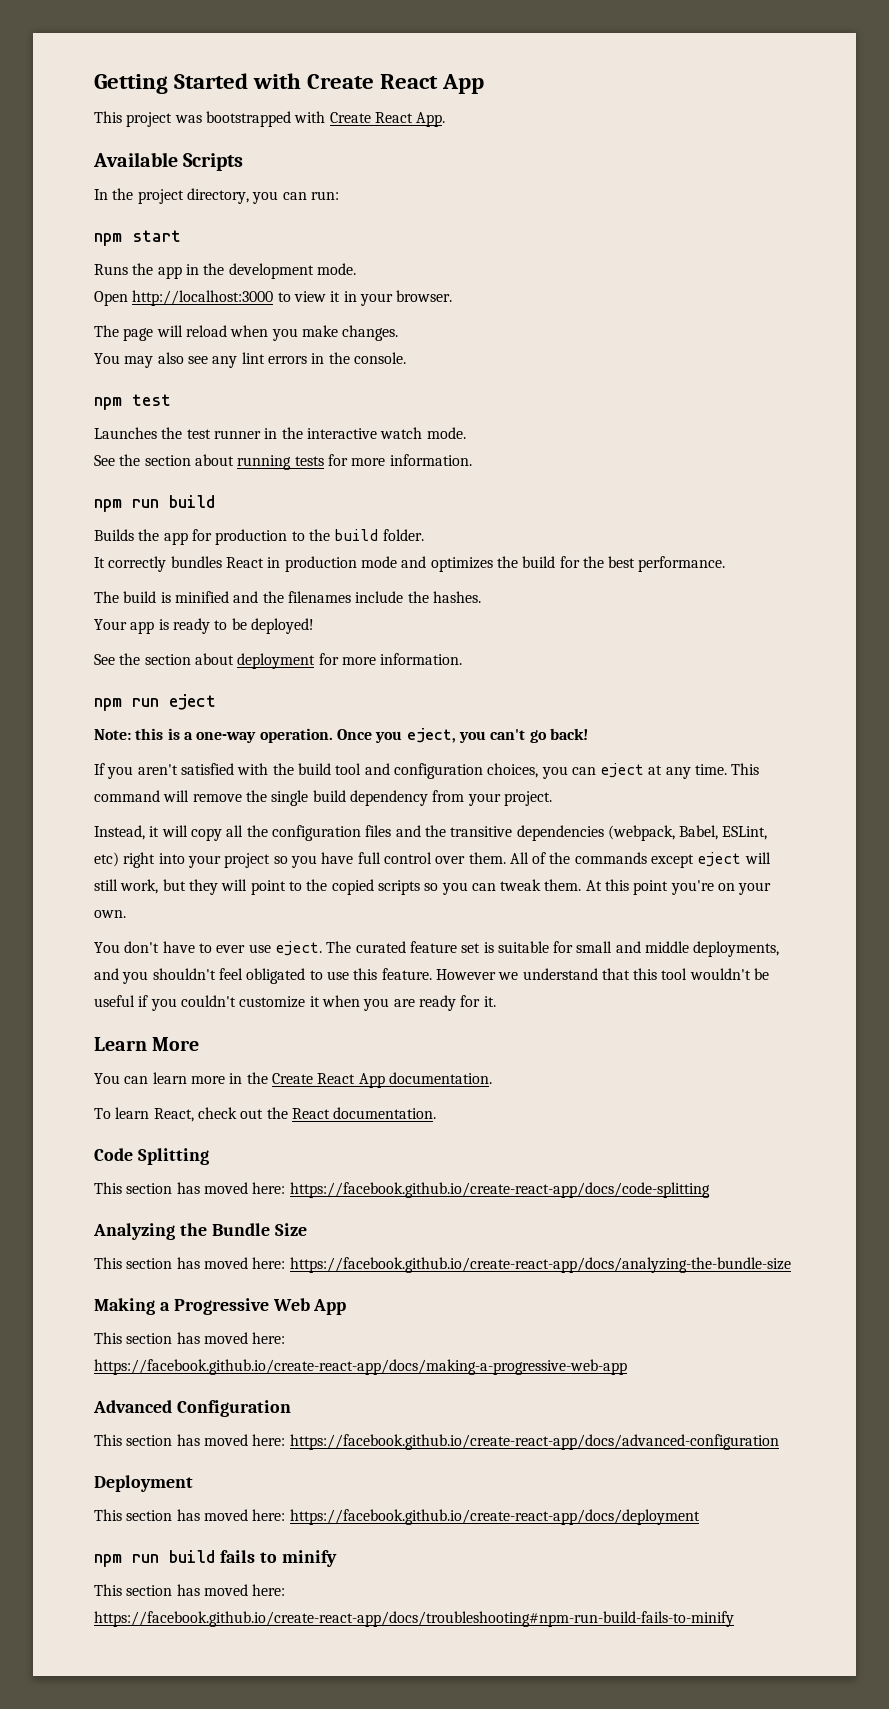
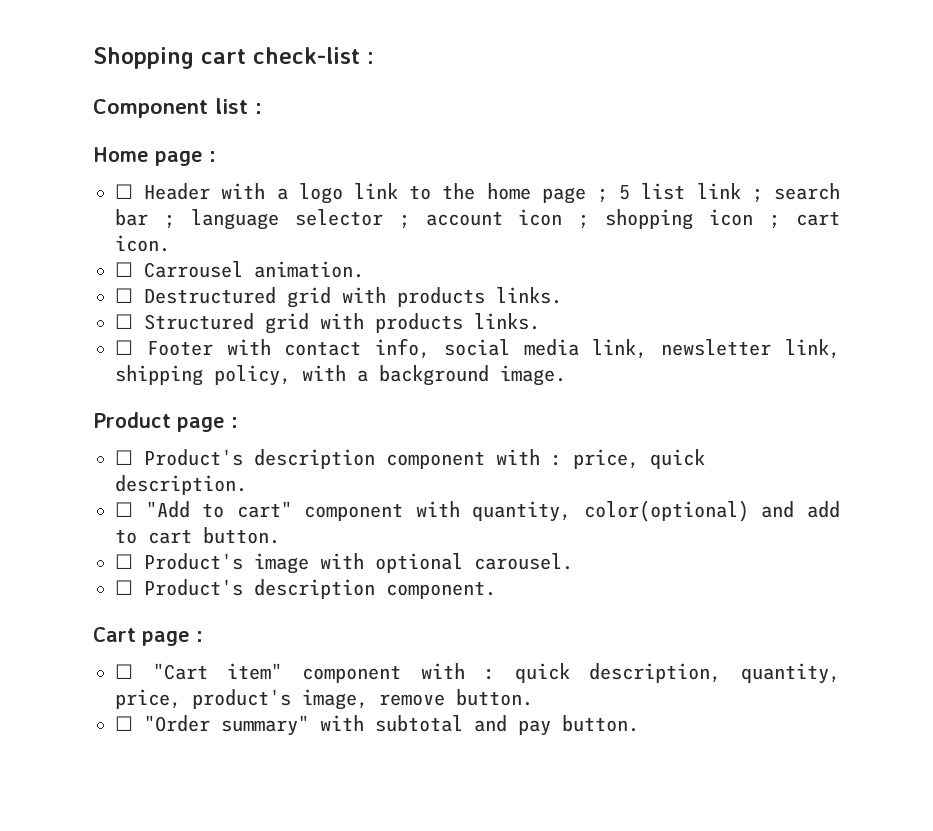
[94,73,485,94] [94,111,446,127] [93,152,244,171] [94,188,339,204] [94,230,181,246] [94,263,356,279] [94,290,453,306] [94,325,399,341] [94,352,406,368] [94,394,171,410] [94,427,466,439] [94,454,472,470] [94,495,215,512] [94,529,424,545] [94,556,726,572] [94,591,481,603] [94,618,314,634] [94,653,463,669] [94,694,216,711] [94,728,588,743] [94,763,760,779] [94,790,552,806] [94,825,768,841] [94,852,771,868] [94,879,772,895] [94,910,126,918] [94,941,780,957] [94,968,770,984] [94,995,496,1011] [94,1037,200,1051] [94,1072,492,1088] [94,1107,437,1122] [94,1148,209,1165] [94,1182,710,1198] [93,1223,307,1240] [94,1257,791,1273] [94,1298,347,1315] [94,1332,286,1344] [94,1359,627,1375] [93,1400,291,1417] [94,1434,779,1450] [94,1475,193,1492] [94,1509,700,1525] [94,1550,337,1567] [94,1584,286,1596] [94,1611,734,1627] Getting Started with Create React App // This project was bootstrapped with Create React App. // Available Scripts // In the project directory, you can run: // npm start // Runs the app in the development mode. // Open http://localhost:3000 to view it in your browser. // The page will reload when you make changes. // You may also see any lint errors in the console. // npm test // Launches the test runner in the interactive watch mode. // See the section about running tests for more information. // npm run build // Builds the app for production to the build folder. // It correctly bundles React in production mode and optimizes the build for the best performance. // The build is minified and the filenames include the hashes. // Your app is ready to be deployed! // See the section about deployment for more information. // npm run eject // Note: this is a one-way operation. Once you eject, you can't go back! // If you aren't satisfied with the build tool and configuration choices, you can eject at any time. This command will remove the single build dependency from your project. // Instead, it will copy all the configuration files and the transitive dependencies (webpack, Babel, ESLint, etc) right into your project so you have full control over them. All of the commands except eject will still work, but they will point to the copied scripts so you can tweak them. At this point you're on your own. // You don't have to ever use eject. The curated feature set is suitable for small and middle deployments, and you shouldn't feel obligated to use this feature. However we understand that this tool wouldn't be useful if you couldn't customize it when you are ready for it. // Learn More // You can learn more in the Create React App documentation. // To learn React, check out the React documentation. // Code Splitting // This section has moved here: https://facebook.github.io/create-react-app/docs/code-splitting // Analyzing the Bundle Size // This section has moved here: https://facebook.github.io/create-react-app/docs/analyzing-the-bundle-size // Making a Progressive Web App // This section has moved here: https://facebook.github.io/create-react-app/docs/making-a-progressive-web-app // Advanced Configuration // This section has moved here: https://facebook.github.io/create-react-app/docs/advanced-configuration // Deployment // This section has moved here: https://facebook.github.io/create-react-app/docs/deployment // npm run build fails to minify // This section has moved here: https://facebook.github.io/create-react-app/docs/troubleshooting#npm-run-build-fails-to-minify -> [93,47,374,69] [93,98,262,118] [93,147,216,166] [115,183,841,204] [115,209,840,230] [115,235,170,252] [115,261,364,278] [115,287,562,308] [115,313,540,334] [115,338,840,359] [115,365,566,386] [93,412,238,432] [115,449,705,469] [115,475,247,495] [115,500,840,522] [115,527,280,544] [115,553,573,574] [115,579,496,599] [93,627,203,646] [115,663,840,684] [115,689,533,710] [115,715,639,736] Shopping cart check-list : // Component list : // Home page : // ☐ Header with a logo link to the home page ; 5 list link ; search bar ; language selector ; account icon ; shopping icon ; cart icon. // ☐ Carrousel animation. // ☐ Destructured grid with products links. // ☐ Structured grid with products links. // ☐ Footer with contact info, social media link, newsletter link, shipping policy, with a background image. // Product page : // ☐ Product's description component with : price, quick description. // ☐ "Add to cart" component with quantity, color(optional) and add to cart button. // ☐ Product's image with optional carousel. // ☐ Product's description component. // Cart page : // ☐ "Cart item" component with : quick description, quantity, price, product's image, remove button. // ☐ "Order summary" with subtotal and pay button.

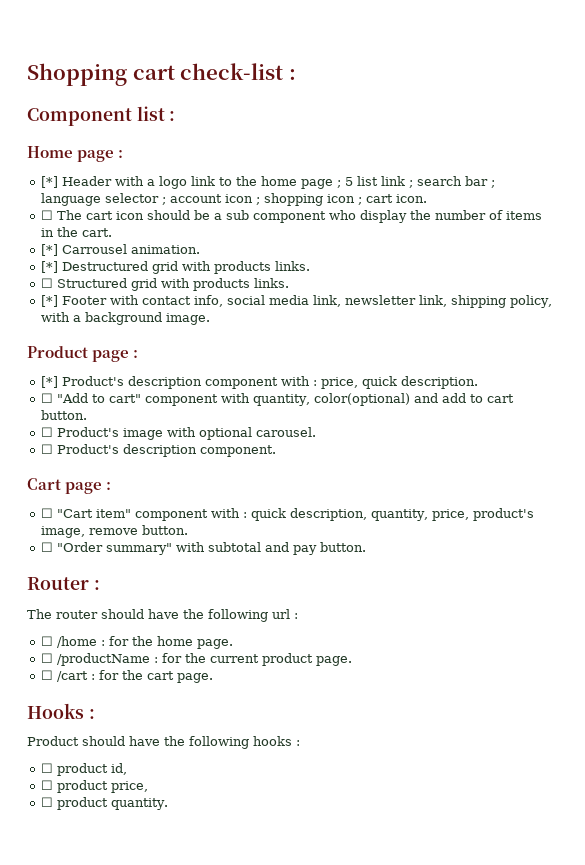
[115,184,133,199] ☐ -> [41,176,59,188] [*]
(133, 269) none -> [57,210,543,223] [41,227,113,237] [41,244,59,256] The cart icon should be a sub component who display the number of items in the cart. // [*]
[115,288,133,303] ☐ -> [41,261,59,273] [*]
[115,340,133,355] ☐ -> [41,295,59,307] [*]
[115,450,133,465] ☐ -> [41,376,59,388] [*]
(639, 723) none -> [27,577,100,590] [27,609,298,622] [41,636,234,649] [41,653,353,666] [41,670,214,683] [27,703,95,719] [27,736,300,749] [41,763,128,776] [41,780,149,793] [41,797,169,810] // Router : // The router should have the following url : // ☐ /home : for the home page. // ☐ /productName : for the current product page. // ☐ /cart : for the cart page. // Hooks : // Product should have the following hooks : // ☐ product id, // ☐ product price, // ☐ product quantity.

